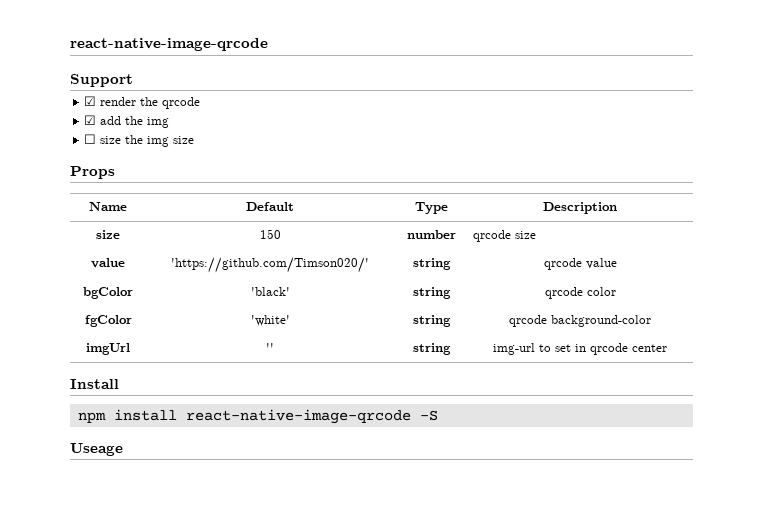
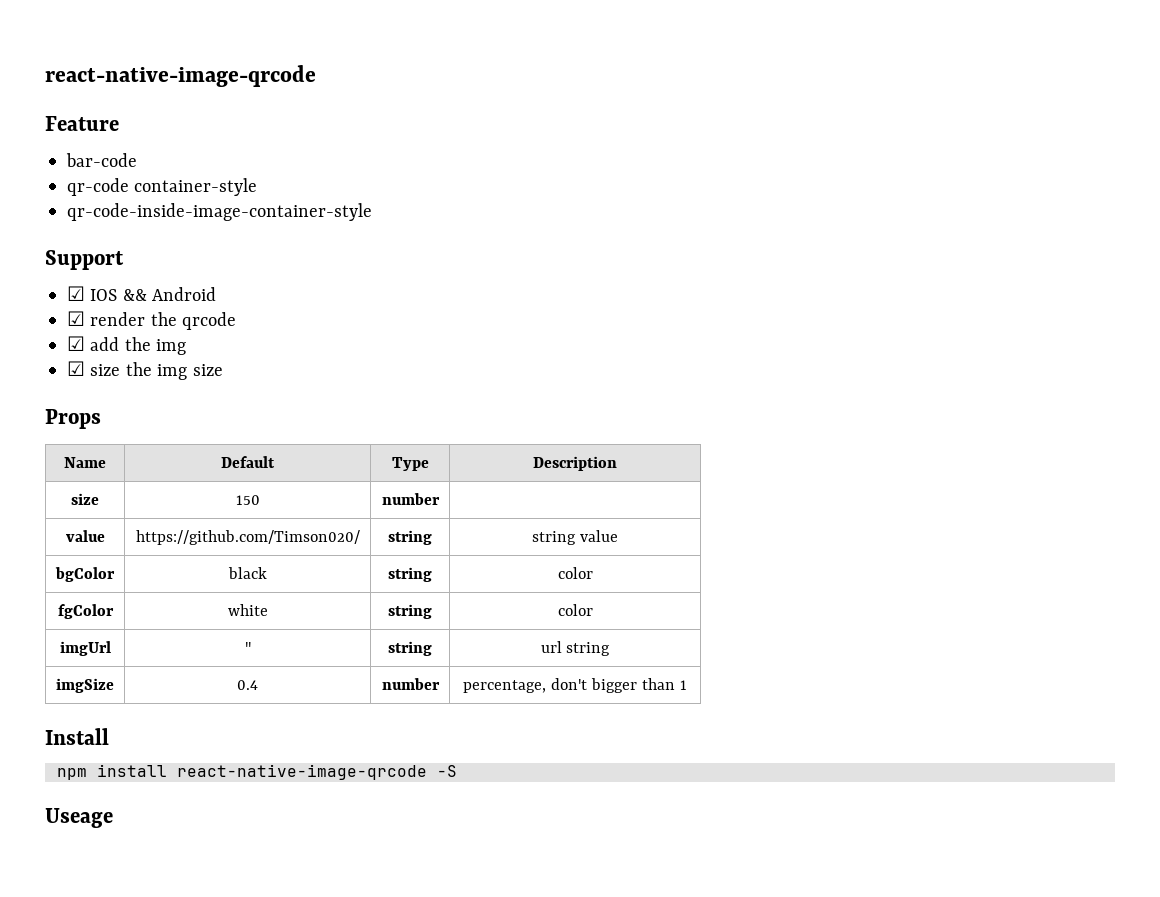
[70,74,133,87] Support -> [45,116,119,131] [66,153,137,167] [67,178,258,196] [67,203,372,221] [45,250,124,270] [67,286,217,301] Feature // bar-code // qr-code container-style // qr-code-inside-image-container-style // Support // ☑ IOS && Android
[84,134,97,144] ☐ -> [67,361,85,376] ☑
[473,230,537,242] qrcode size -> (440, 499) none
[171,257,369,273] [412,258,451,270] [543,258,582,270] 'https://github.com/Timson020/' | string | qrcode -> [135,530,360,545] [388,530,432,545] [532,531,577,545] https://github.com/Timson020/ | string | string
[250,287,290,296] [412,287,451,299] [544,287,583,299] 'black' | string | qrcode -> [227,567,267,579] [388,567,432,582] black | string |
[250,315,290,326] [412,315,451,327] [509,315,651,327] 'white' | string | qrcode background-color -> [227,604,268,616] [388,604,432,619] [557,604,593,616] white | string | color
[493,343,667,355] img-url to set in qrcode center -> [540,641,611,656] [56,678,114,693] [237,680,258,690] [381,678,440,690] [463,678,687,693] url string // imgSize | 0.4 | number | percentage, don't bigger than 1

